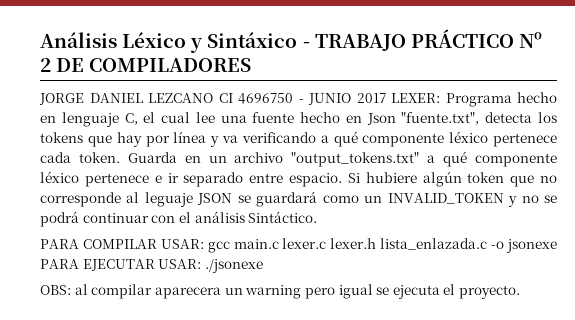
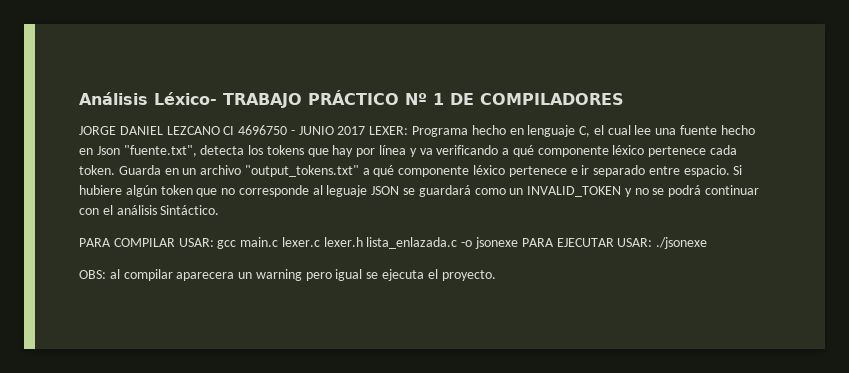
[122,32,310,53] Léxico y Sintáxico - -> [154,92,217,105] Léxico-
[40,58,51,72] 2 -> [433,93,444,105] 1

